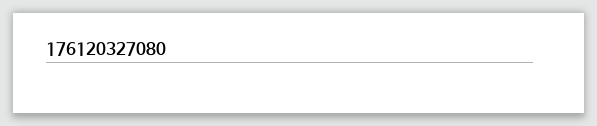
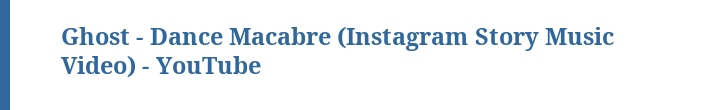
[46,42,166,56] 176120327080 -> [61,26,615,51] [61,55,261,78] Ghost - Dance Macabre (Instagram Story Music Video) - YouTube

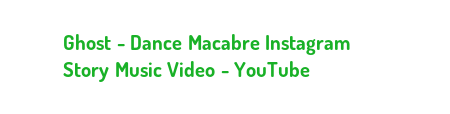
[337,26,469,51] (Instagram -> [265,35,351,55] Instagram
[61,55,136,78] Video) -> [167,61,216,77] Video

